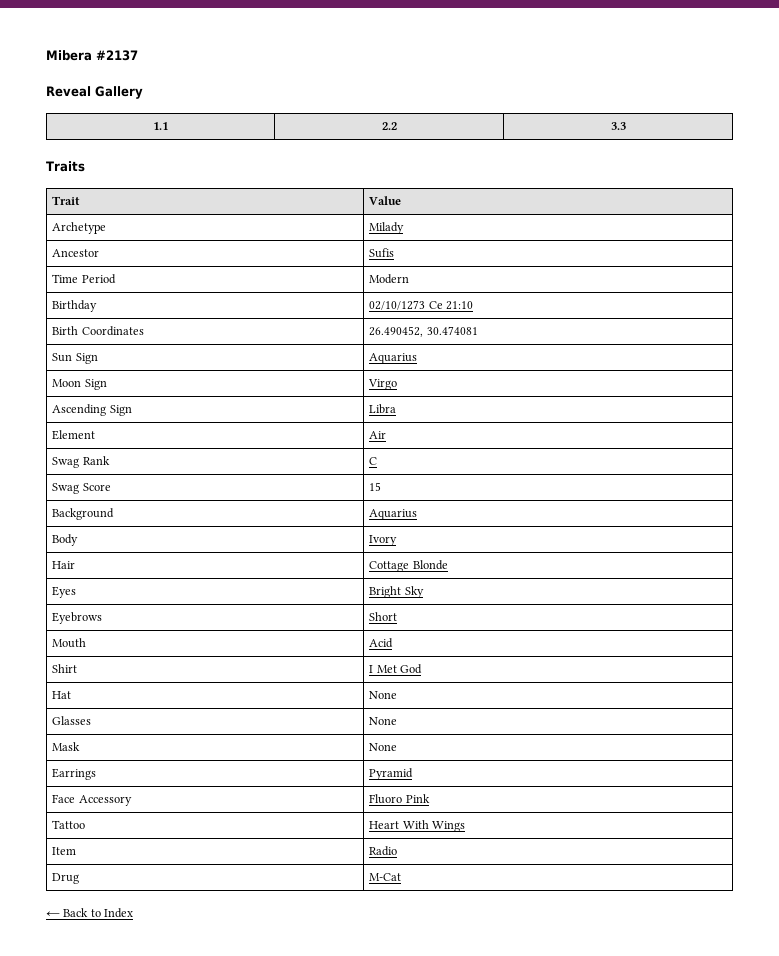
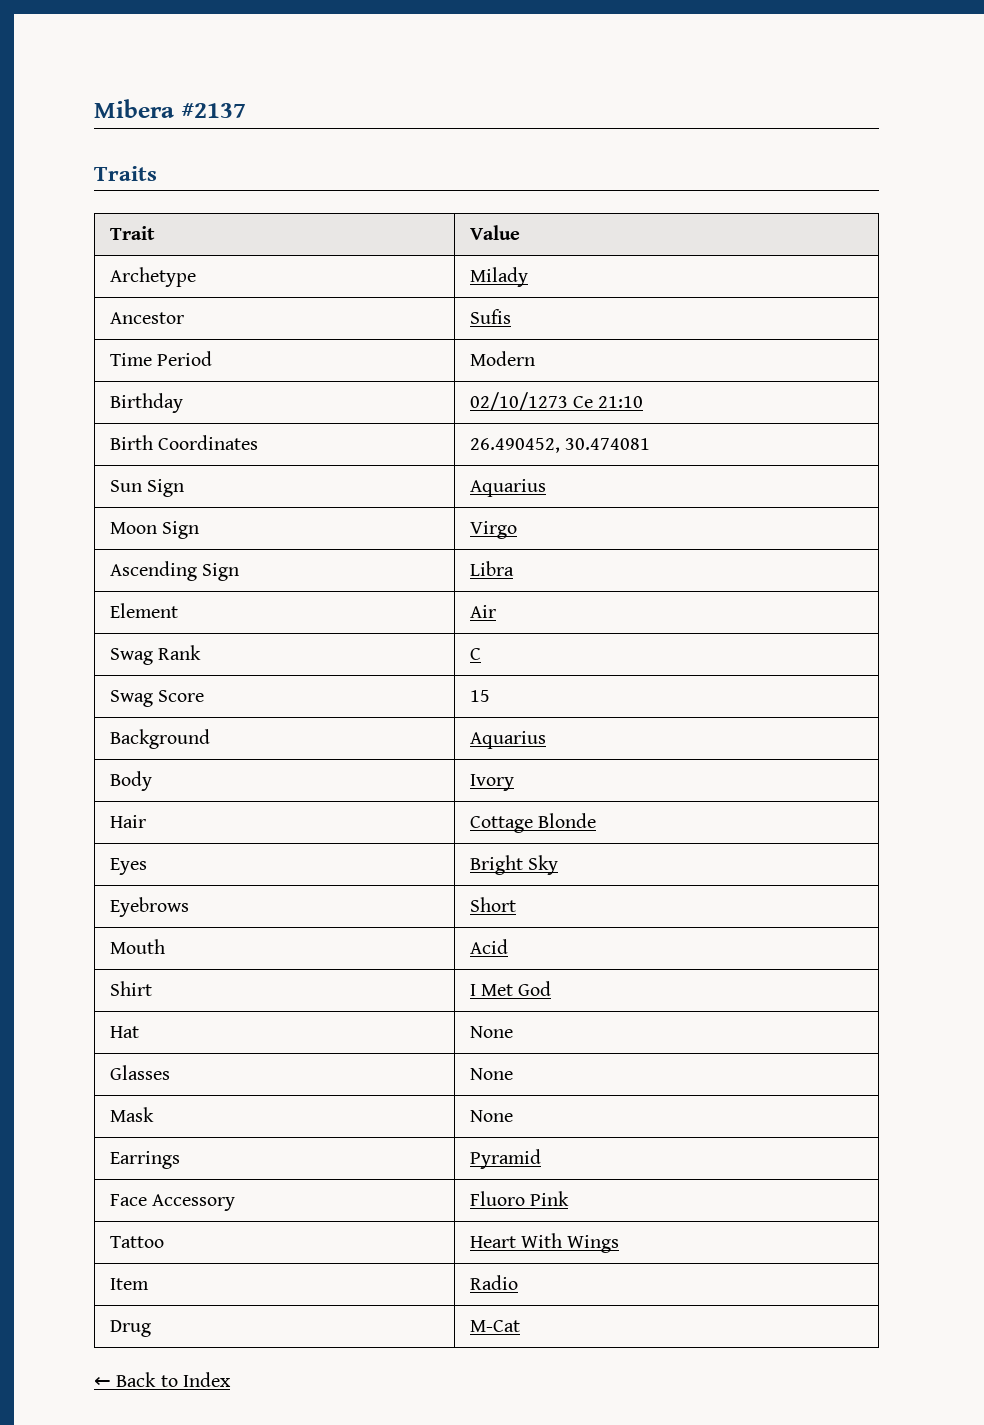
[46,86,143,99] [153,122,168,130] [381,122,397,130] [610,122,626,130] // Reveal Gallery // 1.1 | 2.2 | 3.3 -> (246, 110) none

